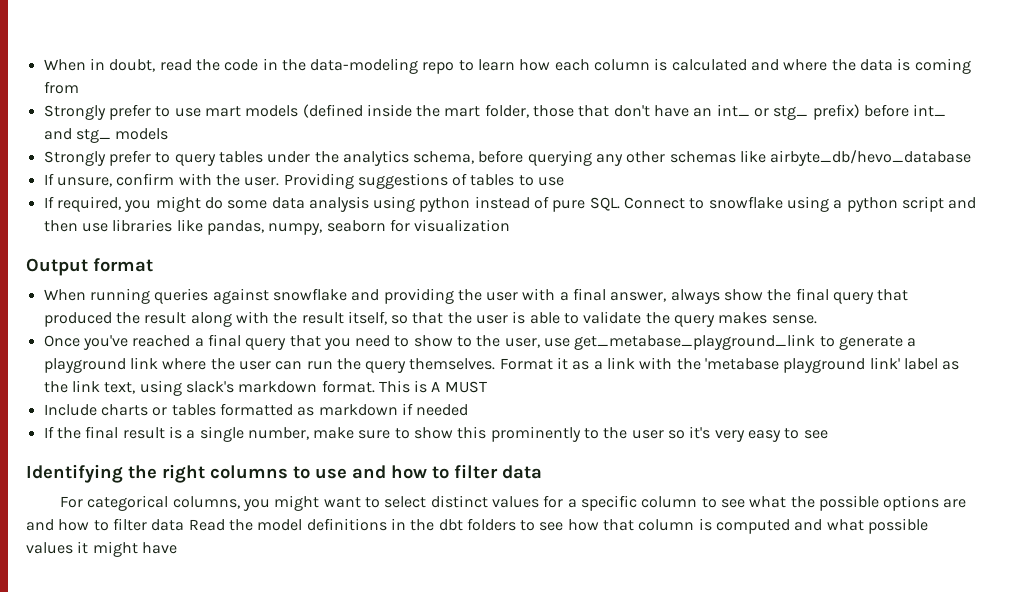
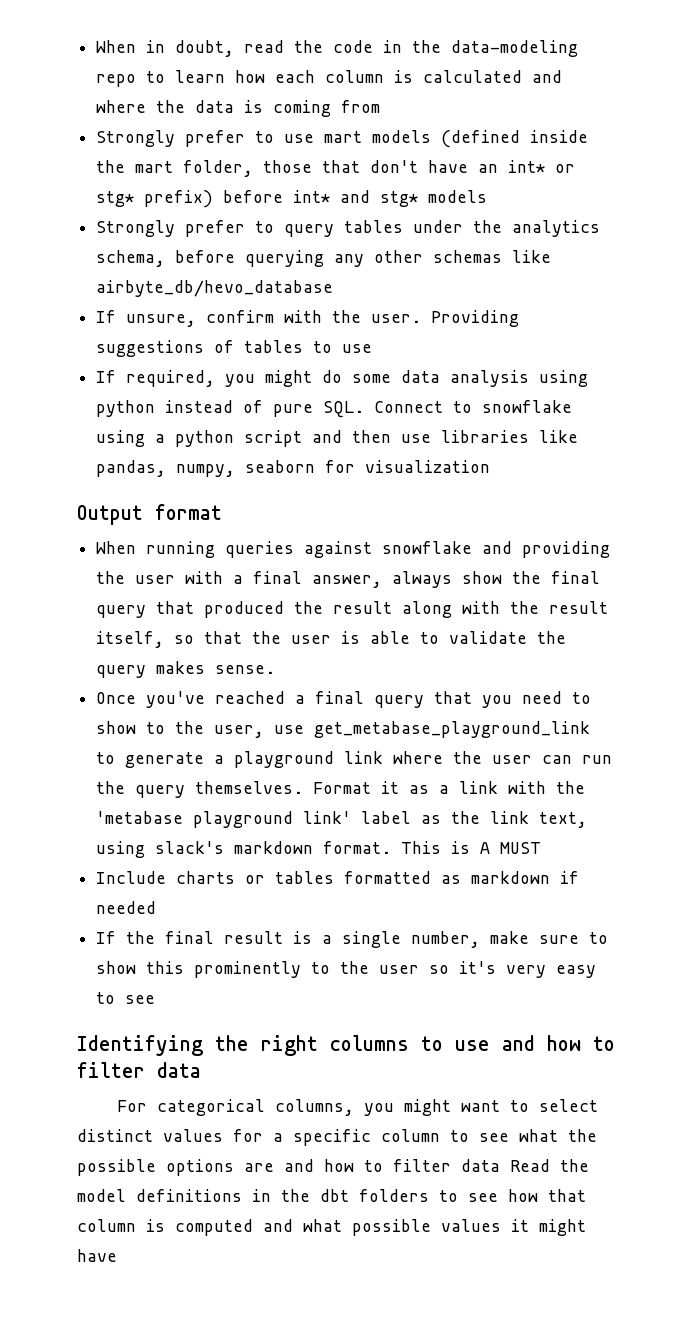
[716,104,947,120] [43,128,111,143] int_ or stg_ prefix) before int_ and stg_ -> [508,160,576,173] [96,190,419,208] int* or stg* prefix) before int* and stg*

